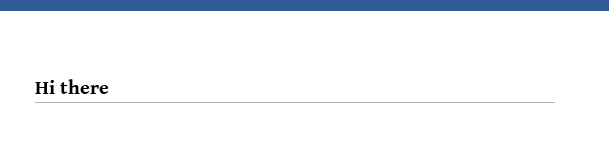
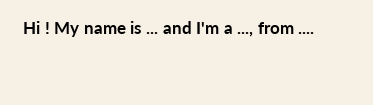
[60,79,110,94] there -> [44,21,315,37] ! My name is ... and I'm a ..., from ....

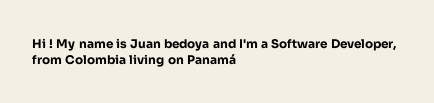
[145,32,158,34] ... -> [130,39,210,51] Juan bedoya
[237,22,315,37] ..., from .... -> [271,38,396,51] [32,54,236,67] Software Developer, from Colombia living on Panamá

